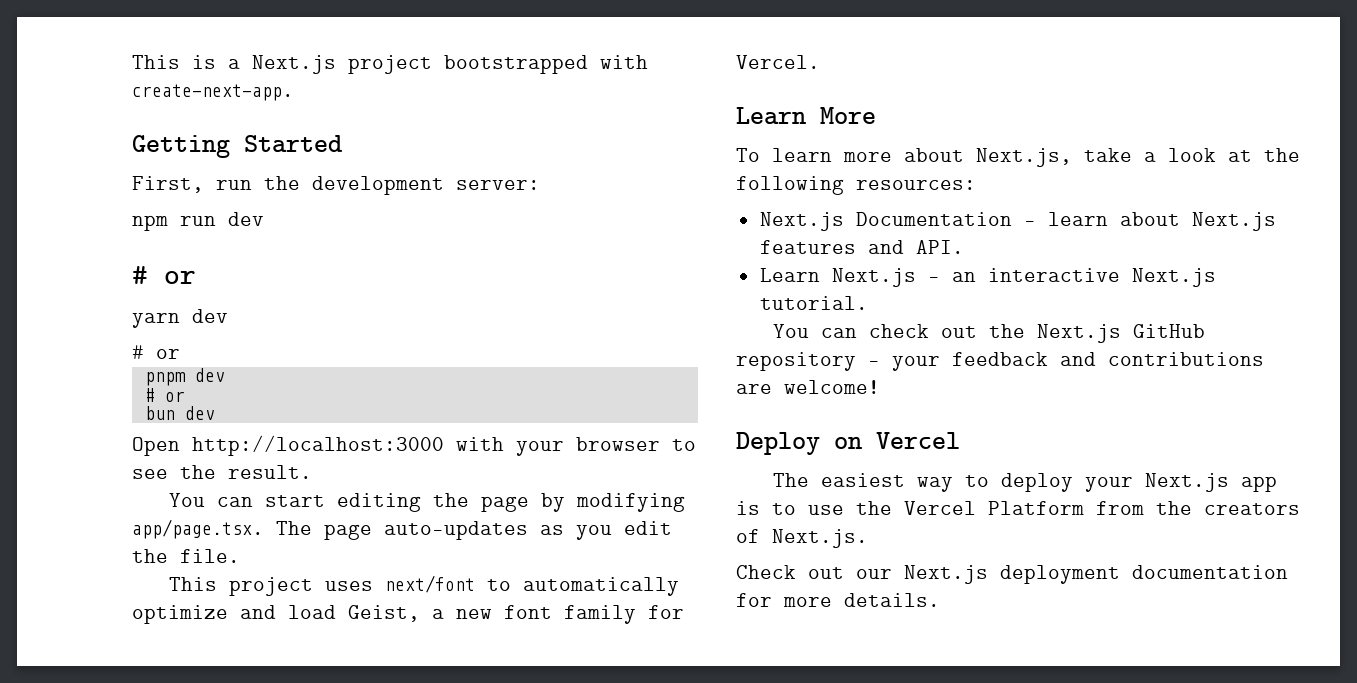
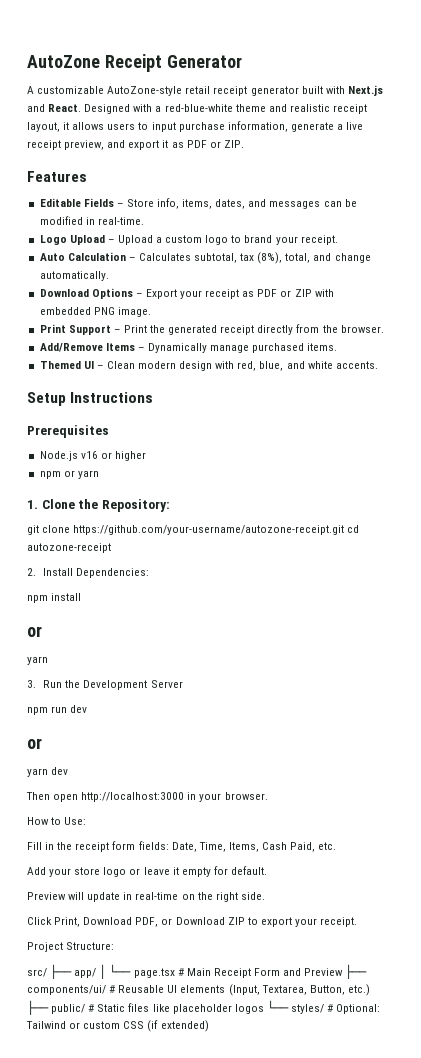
[132,55,648,74] [132,84,294,101] [132,135,343,158] [132,176,540,195] This is a Next.js project bootstrapped with create-next-app. // Getting Started // First, run the development server: -> [27,54,242,72] [27,85,383,96] [27,104,367,114] [27,121,364,132] [27,140,244,150] [27,171,87,182] [39,198,357,209] [39,216,144,225] [39,235,338,245] [39,252,371,264] [39,271,109,281] [39,288,334,299] [39,307,151,317] [39,324,384,335] [39,343,338,353] [39,361,378,371] [27,392,154,406] [27,425,109,438] [39,451,146,461] [39,470,99,479] [27,499,170,512] [27,525,360,535] [27,543,111,553] [27,568,150,578] [27,593,82,603] [27,626,42,637] [27,656,48,665] [27,680,183,690] AutoZone Receipt Generator // A customizable AutoZone-style retail receipt generator built with Next.js and React. Designed with a red-blue-white theme and realistic receipt layout, it allows users to input purchase information, generate a live receipt preview, and export it as PDF or ZIP. // Features // Editable Fields – Store info, items, dates, and messages can be modified in real-time. // Logo Upload – Upload a custom logo to brand your receipt. // Auto Calculation – Calculates subtotal, tax (8%), total, and change automatically. // Download Options – Export your receipt as PDF or ZIP with embedded PNG image. // Print Support – Print the generated receipt directly from the browser. // Add/Remove Items – Dynamically manage purchased items. // Themed UI – Clean modern design with red, blue, and white accents. // Setup Instructions // Prerequisites // Node.js v16 or higher // npm or yarn // 1. Clone the Repository: // git clone https://github.com/your-username/autozone-receipt.git cd autozone-receipt // 2. Install Dependencies: // npm install // or // yarn // 3. Run the Development Server
[132,266,148,284] # -> (88, 709) none
[132,345,180,359] [144,368,225,386] [144,388,185,402] [144,406,215,420] [132,435,696,456] [132,465,312,479] [168,493,685,512] [132,519,672,540] [132,549,240,563] [168,575,679,596] [132,605,684,624] [736,55,820,69] [736,107,876,125] [736,148,1300,167] [736,176,976,195] [759,212,1276,231] [759,240,964,254] [759,268,1216,287] [759,296,868,310] [772,324,1205,343] [736,352,1264,371] [736,380,880,394] [736,432,960,455] [772,473,1277,492] [736,501,1300,515] [736,529,868,548] [736,565,1288,584] [736,593,940,607] # or // pnpm dev // # or // bun dev // Open http://localhost:3000 with your browser to see the result. // You can start editing the page by modifying app/page.tsx. The page auto-updates as you edit the file. // This project uses next/font to automatically optimize and load Geist, a new font family for Vercel. // Learn More // To learn more about Next.js, take a look at the following resources: // Next.js Documentation - learn about Next.js features and API. // Learn Next.js - an interactive Next.js tutorial. // You can check out the Next.js GitHub repository - your feedback and contributions are welcome! // Deploy on Vercel // The easiest way to deploy your Next.js app is to use the Vercel Platform from the creators of Next.js. // Check out our Next.js deployment documentation for more details. -> [26,792,268,802] [27,817,87,825] [27,841,337,852] [27,866,267,877] [27,892,265,902] [27,917,358,927] [27,942,115,952] [27,964,368,979] [27,984,370,996] [27,1000,381,1015] [26,1020,209,1032] Then open http://localhost:3000 in your browser. // How to Use: // Fill in the receipt form fields: Date, Time, Items, Cash Paid, etc. // Add your store logo or leave it empty for default. // Preview will update in real-time on the right side. // Click Print, Download PDF, or Download ZIP to export your receipt. // Project Structure: // src/ ├── app/ │ └── page.tsx # Main Receipt Form and Preview ├── components/ui/ # Reusable UI elements (Input, Textarea, Button, etc.) ├── public/ # Static files like placeholder logos └── styles/ # Optional: Tailwind or custom CSS (if extended)

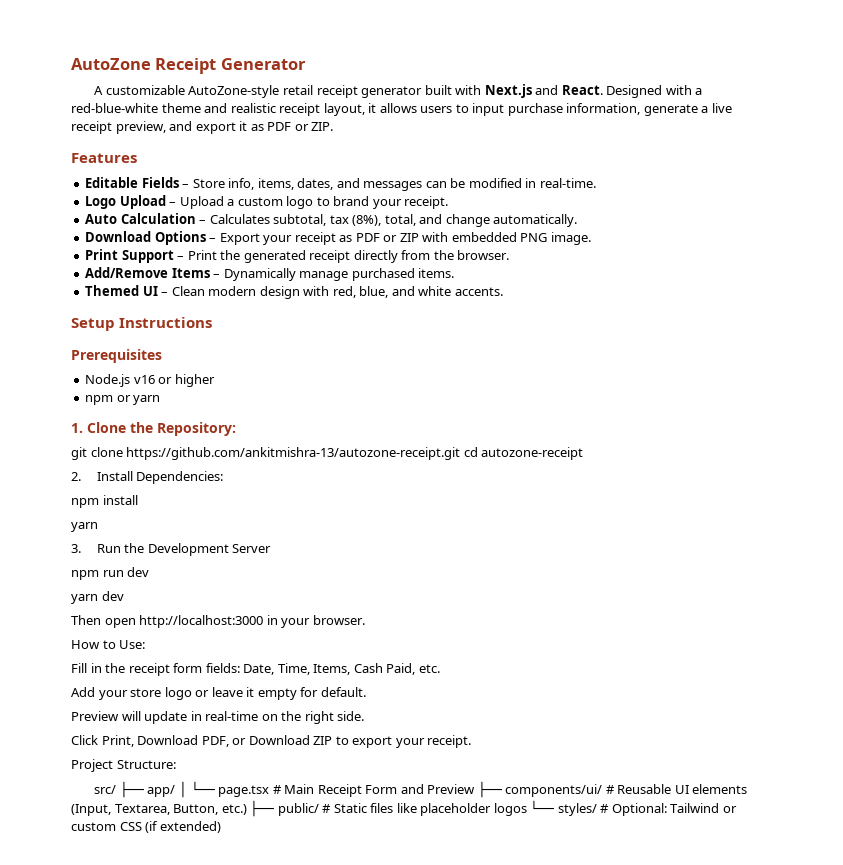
[73,525,345,535] https://github.com/your-username/autozone-receipt.git -> [126,447,461,460] https://github.com/ankitmishra-13/autozone-receipt.git
[27,626,42,637] // or -> (138, 500) none
[27,738,42,749] // or -> (150, 572) none

